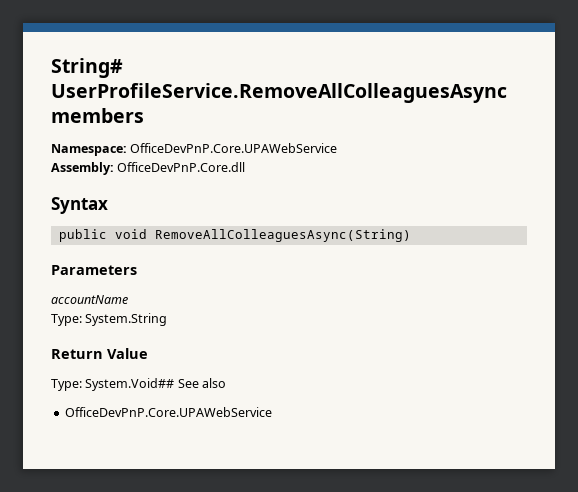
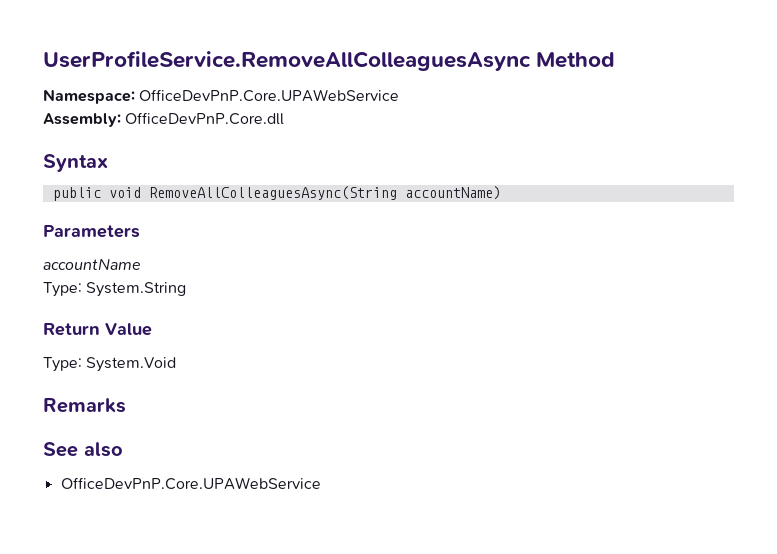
[51,58,123,78] [51,83,507,103] [51,108,144,123] String# UserProfileService.RemoveAllColleaguesAsync members -> [43,51,616,71] UserProfileService.RemoveAllColleaguesAsync Method
[154,229,411,242] RemoveAllColleaguesAsync(String) -> [148,186,501,200] RemoveAllColleaguesAsync(String accountName)
[85,378,175,391] System.Void## -> [86,357,177,372] [43,398,126,413] System.Void // Remarks //

